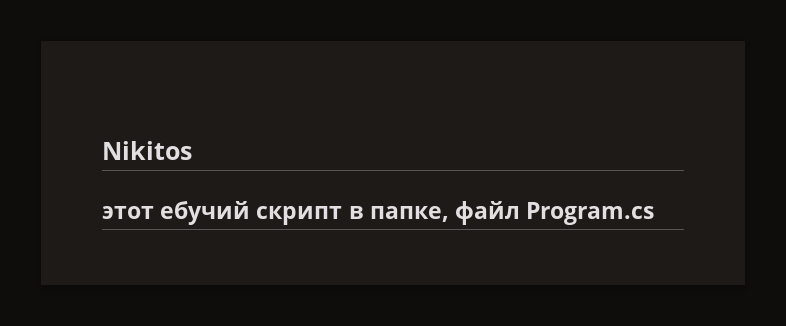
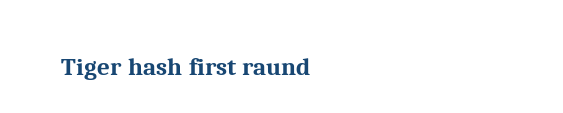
[102,141,192,160] [102,201,655,225] Nikitos // этот ебучий скрипт в папке, файл Program.cs -> [61,58,311,80] Tiger hash first raund

